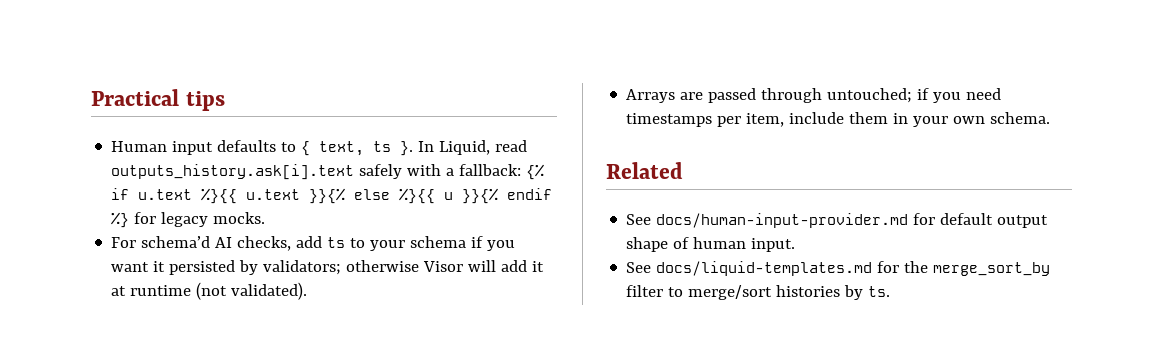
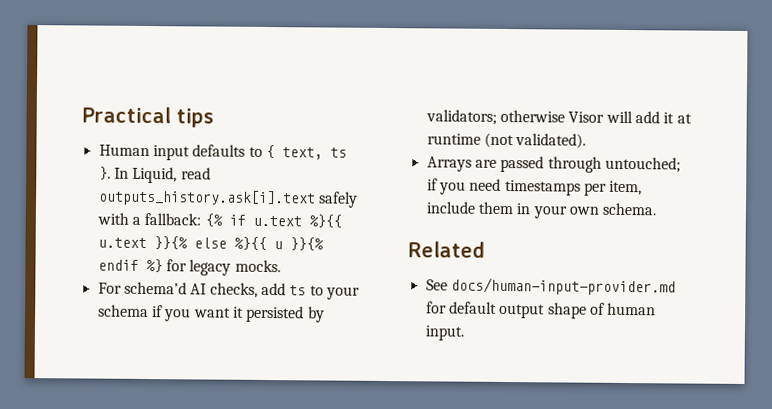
[626,261,1051,276] [626,285,891,300] // See docs/liquid-templates.md for the merge_sort_by filter to merge/sort histories by ts. -> (464, 333) none

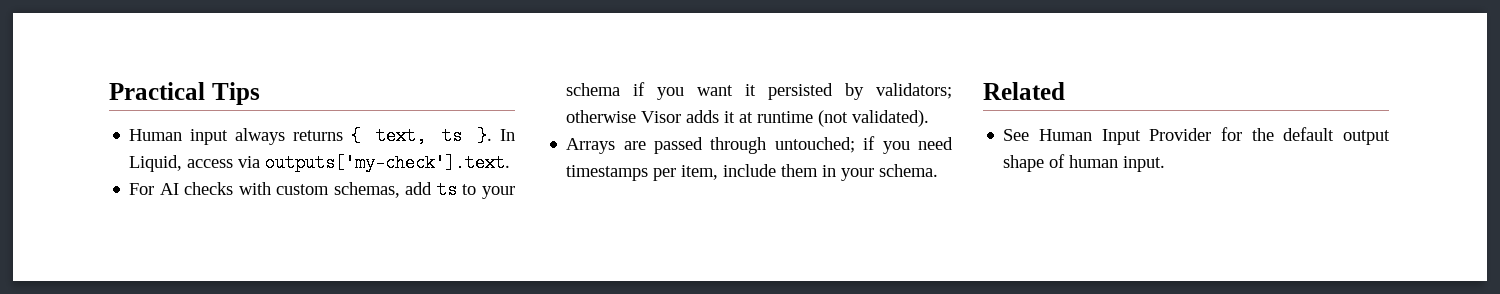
[176,108,214,128] tips -> [211,82,260,105] Tips
[192,144,263,157] defaults to -> [234,128,343,145] always returns
[180,167,211,180] [97,189,358,208] [96,212,342,228] [97,236,324,251] [97,258,281,276] [97,281,258,298] read outputs_history.ask[i].text safely with a fallback: {% if u.text %}{{ u.text }}{% else %}{{ u }}{% endif %} for legacy mocks. // For schema’d AI checks, -> [187,154,511,172] [129,182,400,198] access via outputs['my-check'].text. // For AI checks with custom schemas,
[605,110,660,124] will add -> [686,110,720,123] adds
[568,206,599,215] own -> (875, 174) none
[450,277,676,296] [425,301,447,314] docs/human-input-provider.md for -> [1039,127,1274,145] Human Input Provider for the

